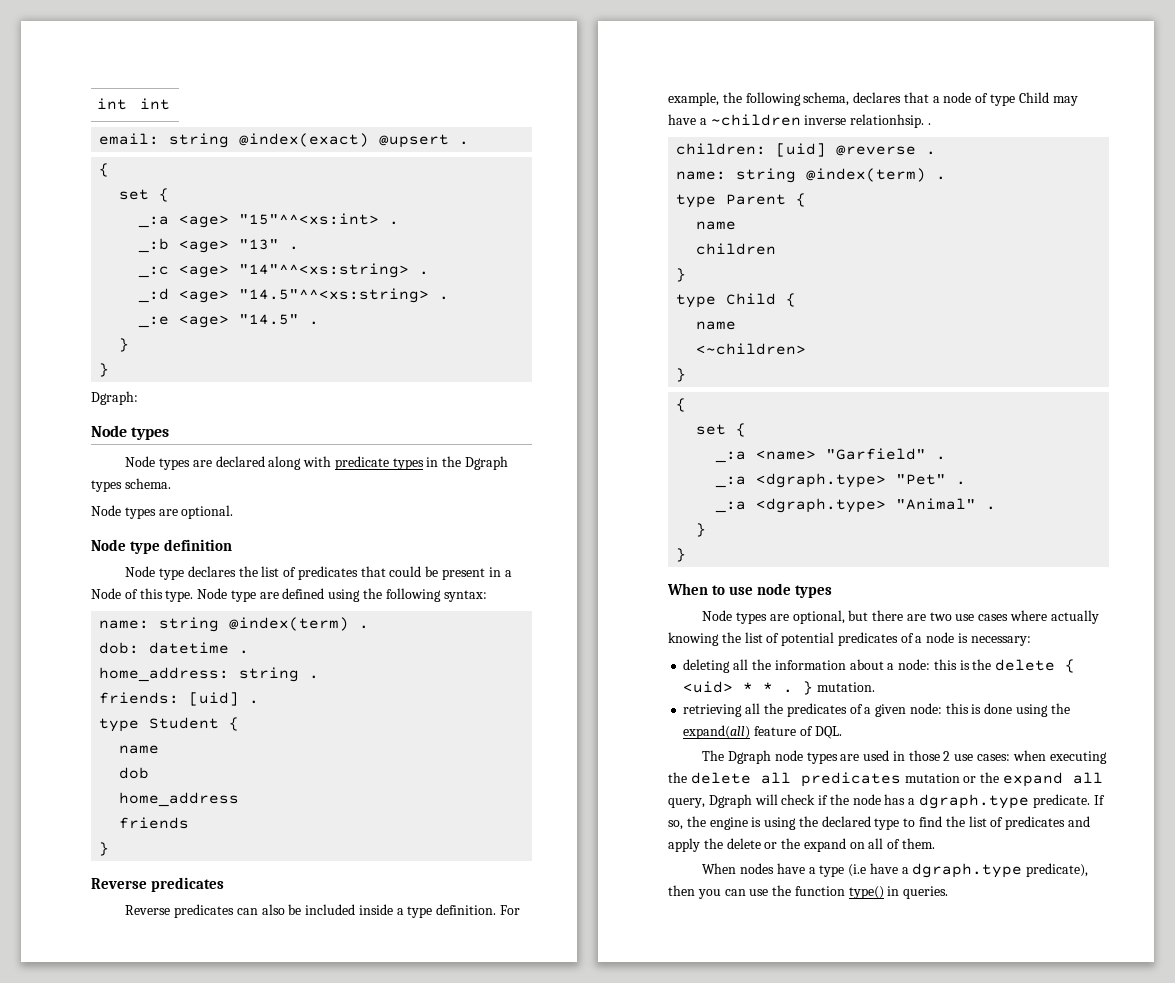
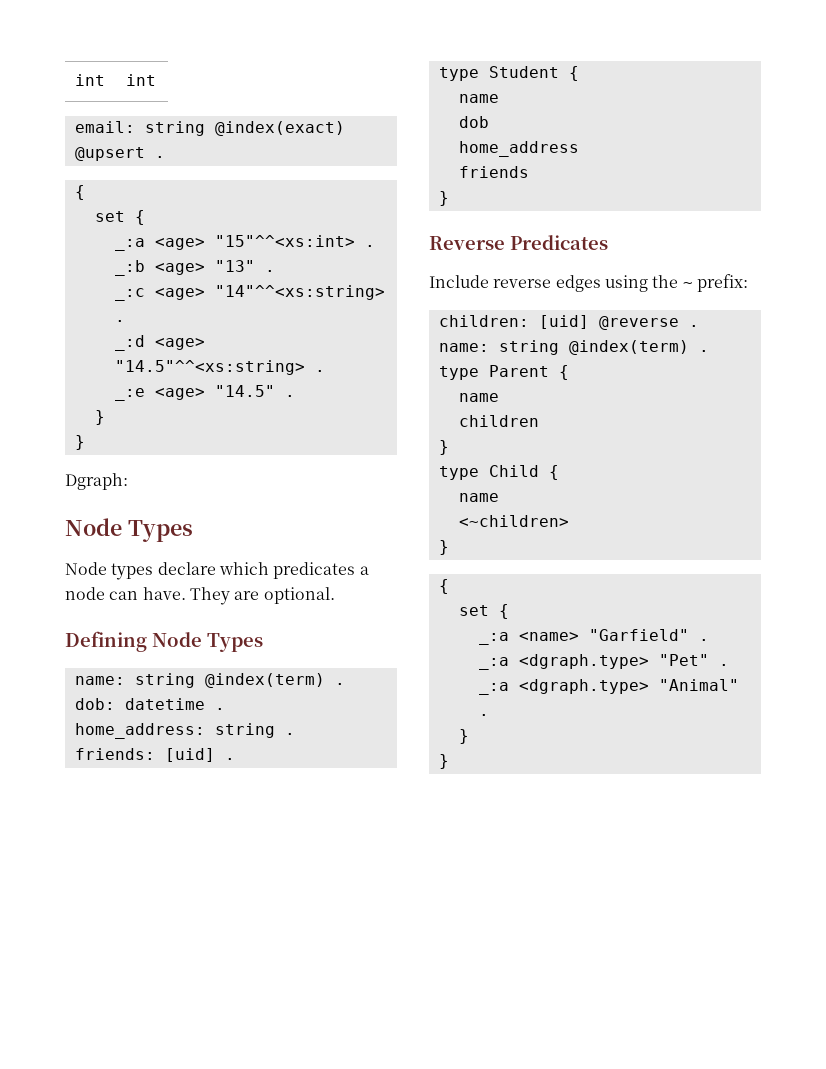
[131,427,170,440] [125,456,508,470] [91,478,171,492] [91,505,234,519] [91,539,232,554] [125,566,512,580] [91,588,487,602] types // Node types are declared along with predicate types in the Dgraph types schema. // Node types are optional. // Node type definition // Node type declares the list of predicates that could be present in a Node of this type. Node type are defined using the following syntax: -> [127,520,193,542] [65,562,369,580] [65,587,335,605] [65,631,263,652] Types // Node types declare which predicates a node can have. They are optional. // Defining Node Types
[150,877,224,892] [125,904,520,918] [668,92,1078,106] [668,114,931,128] predicates // Reverse predicates can also be included inside a type definition. For example, the following schema, declares that a node of type Child may have a ~children inverse relationhsip. . -> [510,235,608,250] [429,274,748,292] Predicates // Include reverse edges using the ~ prefix:
[667,583,832,598] [702,610,1099,624] [668,632,1031,646] [683,659,1076,673] [683,681,876,695] [683,703,1070,717] [683,725,842,739] [702,750,1107,764] [668,772,1103,787] [668,794,1105,809] [668,816,1090,830] [668,838,936,852] [702,863,1089,878] [668,885,949,899] // When to use node types // Node types are optional, but there are two use cases where actually knowing the list of potential predicates of a node is necessary: // deleting all the information about a node: this is the delete { <uid> * * . } mutation. // retrieving all the predicates of a given node: this is done using the expand(all) feature of DQL. // The Dgraph node types are used in those 2 use cases: when executing the delete all predicates mutation or the expand all query, Dgraph will check if the node has a dgraph.type predicate. If so, the engine is using the declared type to find the list of predicates and apply the delete or the expand on all of them. // When nodes have a type (i.e have a dgraph.type predicate), then you can use the function type() in queries. -> (449, 761) none

